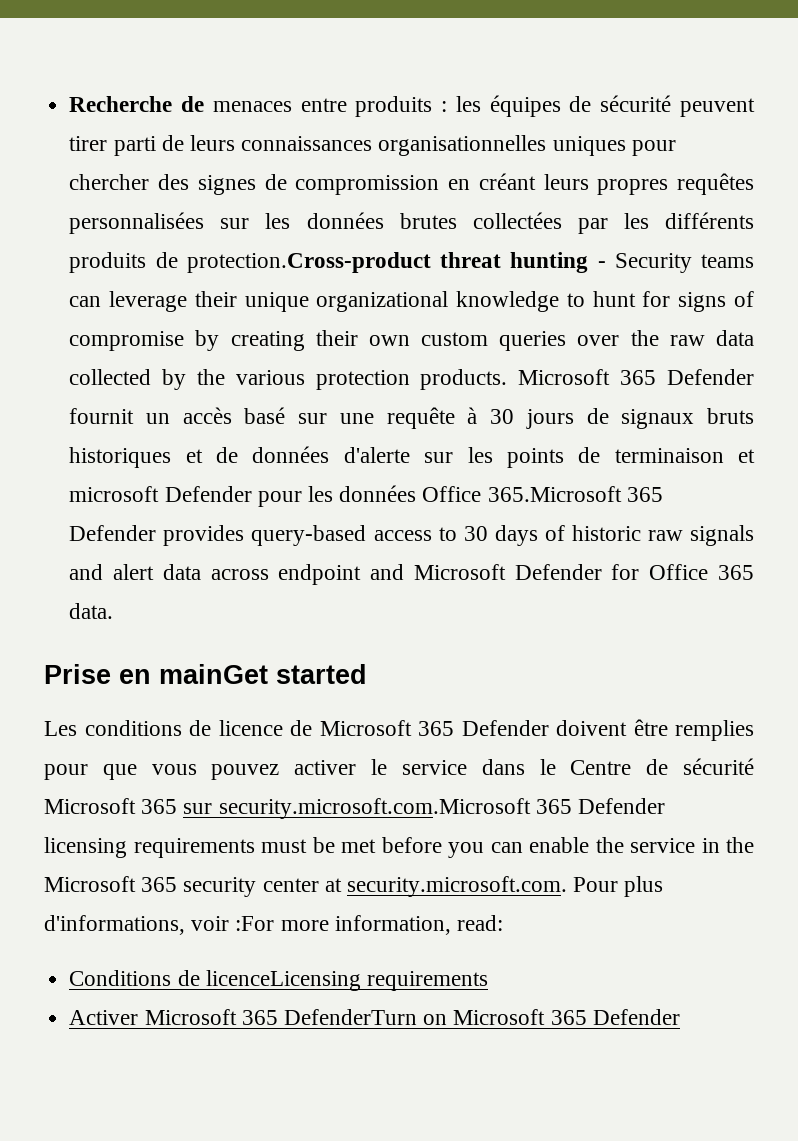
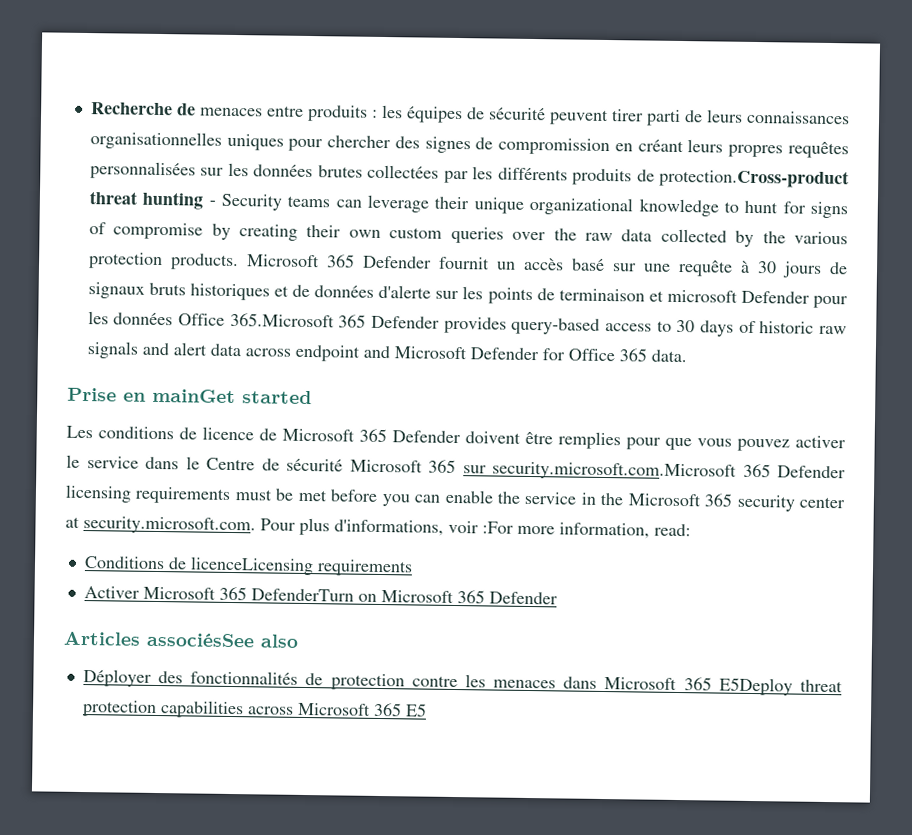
(680, 1017) none -> [63,631,299,648] [82,669,844,696] [81,700,427,719] // Articles associésSee also // Déployer des fonctionnalités de protection contre les menaces dans Microsoft 365 E5Deploy threat protection capabilities across Microsoft 365 E5

